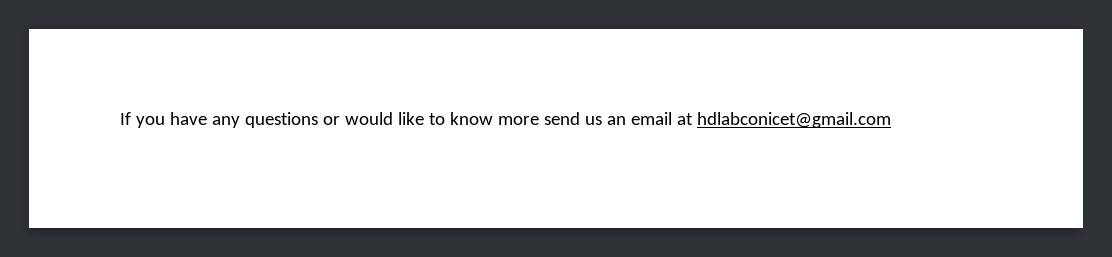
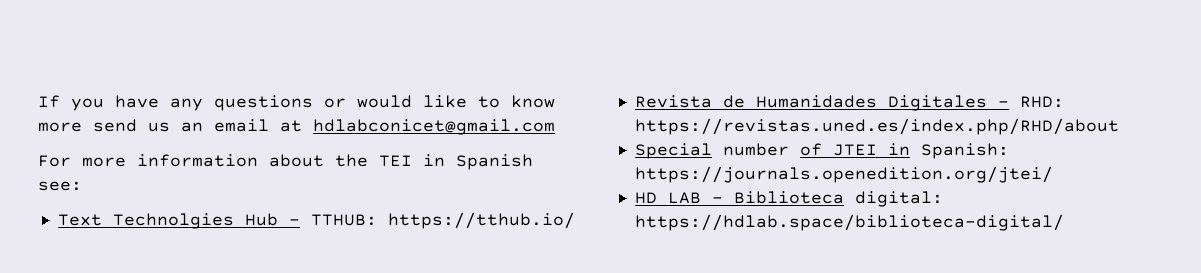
(891, 120) none -> [38,154,533,170] [38,181,82,191] [57,212,575,229] [634,95,1064,111] [634,118,1119,135] [634,143,1009,159] [634,166,1053,183] [634,191,943,207] [634,214,1064,231] // For more information about the TEI in Spanish see: // Text Technolgies Hub - TTHUB: https://tthub.io/ // Revista de Humanidades Digitales - RHD: https://revistas.uned.es/index.php/RHD/about // Special number of JTEI in Spanish: https://journals.openedition.org/jtei/ // HD LAB - Biblioteca digital: https://hdlab.space/biblioteca-digital/

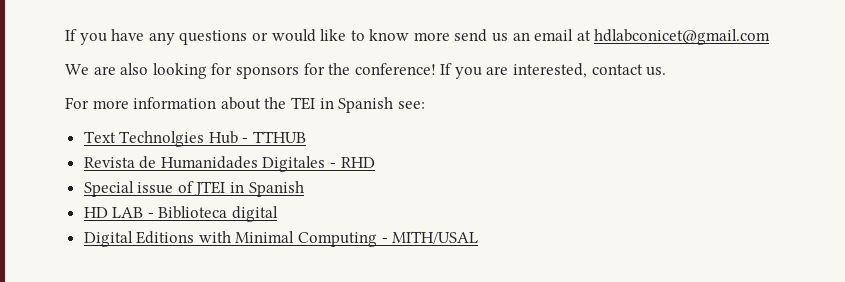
(555, 127) none -> [65,63,667,79] // We are also looking for sponsors for the conference! If you are interested, contact us.
[310,212,575,229] TTHUB: https://tthub.io/ -> [253,131,307,143] TTHUB
[1019,96,1064,108] [634,118,1119,135] RHD: https://revistas.uned.es/index.php/RHD/about -> [340,157,375,168] RHD
[722,143,789,156] number -> [137,182,174,194] issue
[920,143,1009,159] [634,166,1053,183] Spanish: https://journals.openedition.org/jtei/ -> [248,181,304,197] Spanish
[854,191,943,207] [634,214,1064,231] digital: https://hdlab.space/biblioteca-digital/ -> [232,206,279,222] [83,231,479,247] digital // Digital Editions with Minimal Computing - MITH/USAL

